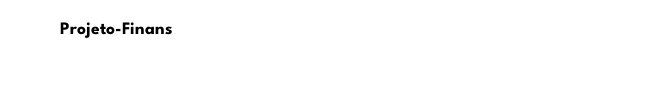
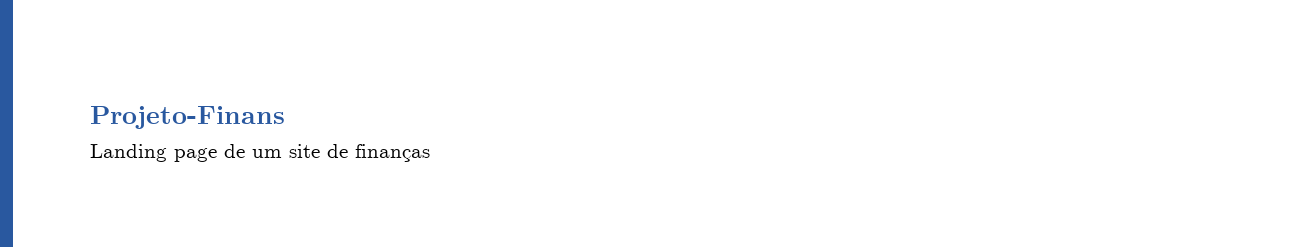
(173, 30) none -> [90,144,430,162] // Landing page de um site de finanças

